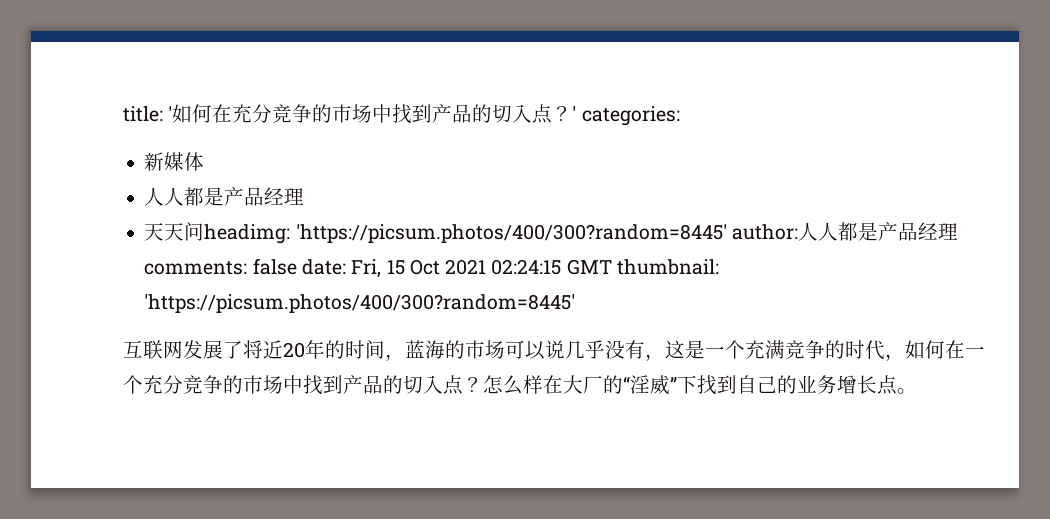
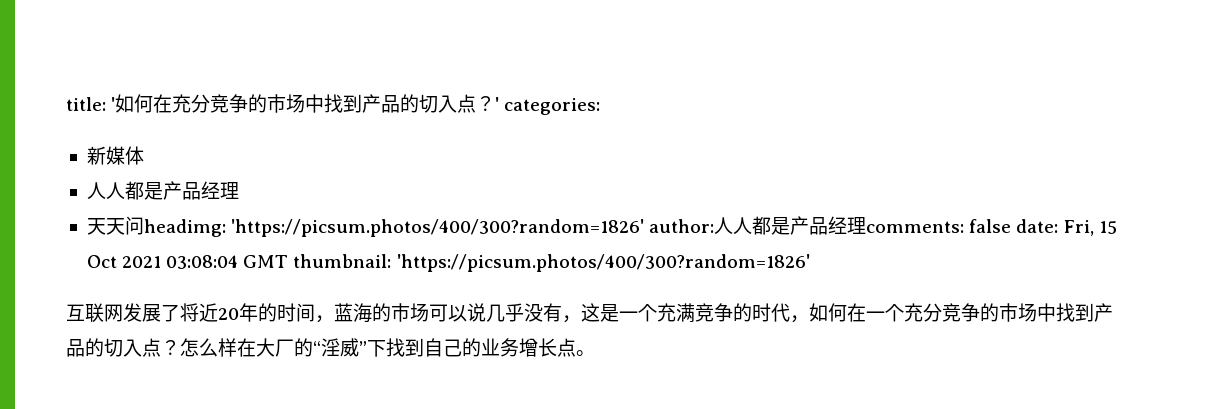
[295,224,727,243] 'https://picsum.photos/400/300?random=8445' -> [231,219,645,237] 'https://picsum.photos/400/300?random=1826'
[491,259,562,275] 02:24:15 -> [166,255,239,269] 03:08:04
[144,294,576,313] 'https://picsum.photos/400/300?random=8445' -> [396,254,810,272] 'https://picsum.photos/400/300?random=1826'

